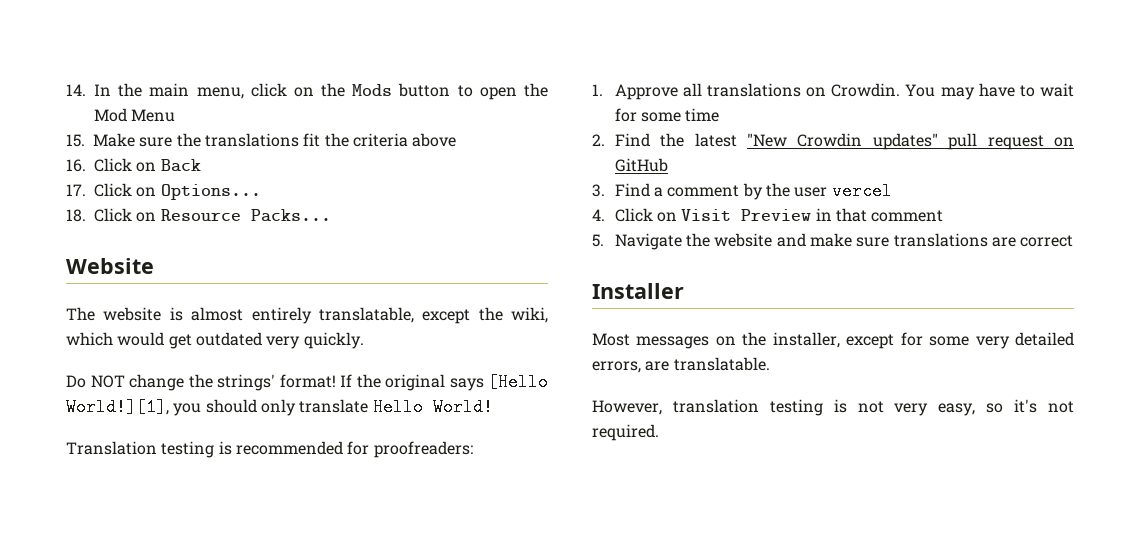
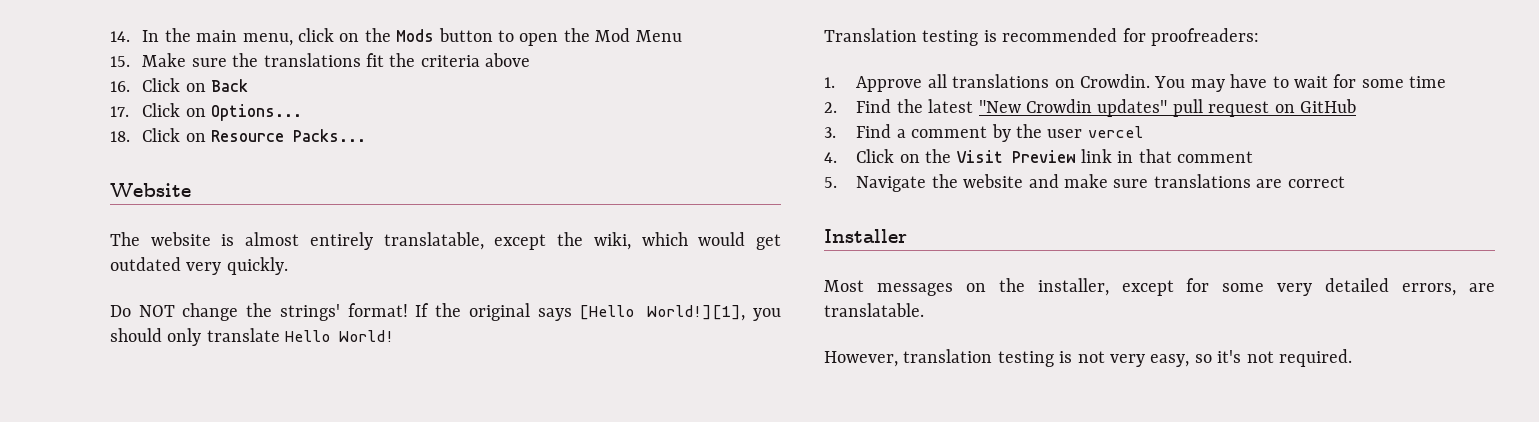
(677, 217) none -> [925,149,952,163] the
(812, 215) none -> [1081,149,1113,163] link

